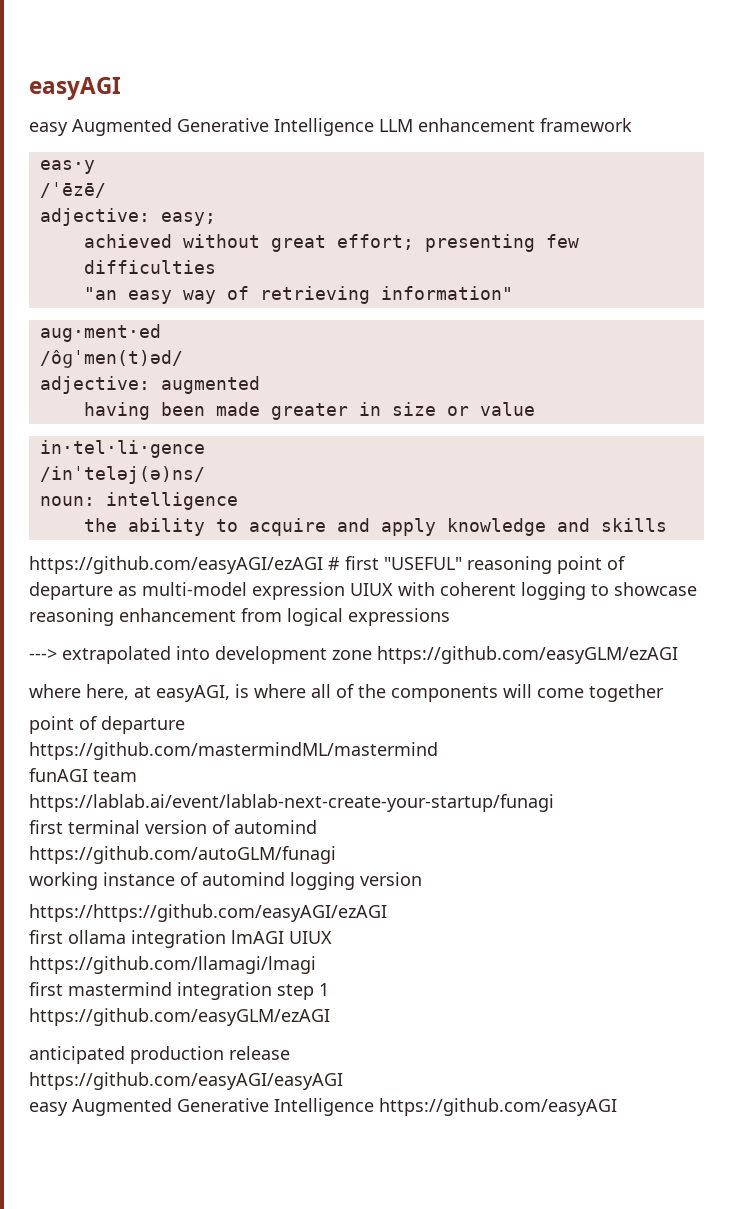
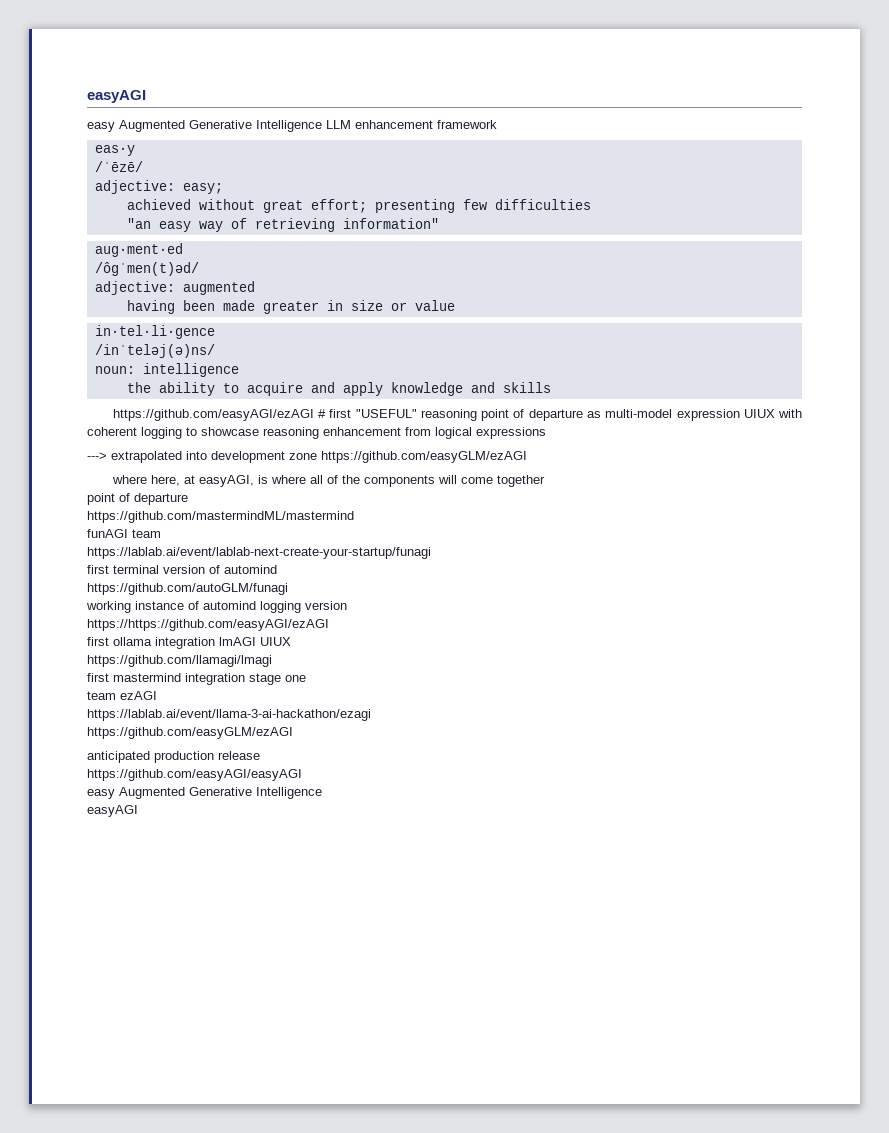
[277,983,329,1000] step 1 -> [249,673,306,685] [87,691,157,700] [87,709,371,721] stage one // team ezAGI // https://lablab.ai/event/llama-3-ai-hackathon/ezagi
[379,1098,617,1116] https://github.com/easyAGI -> [87,805,138,817] // easyAGI

